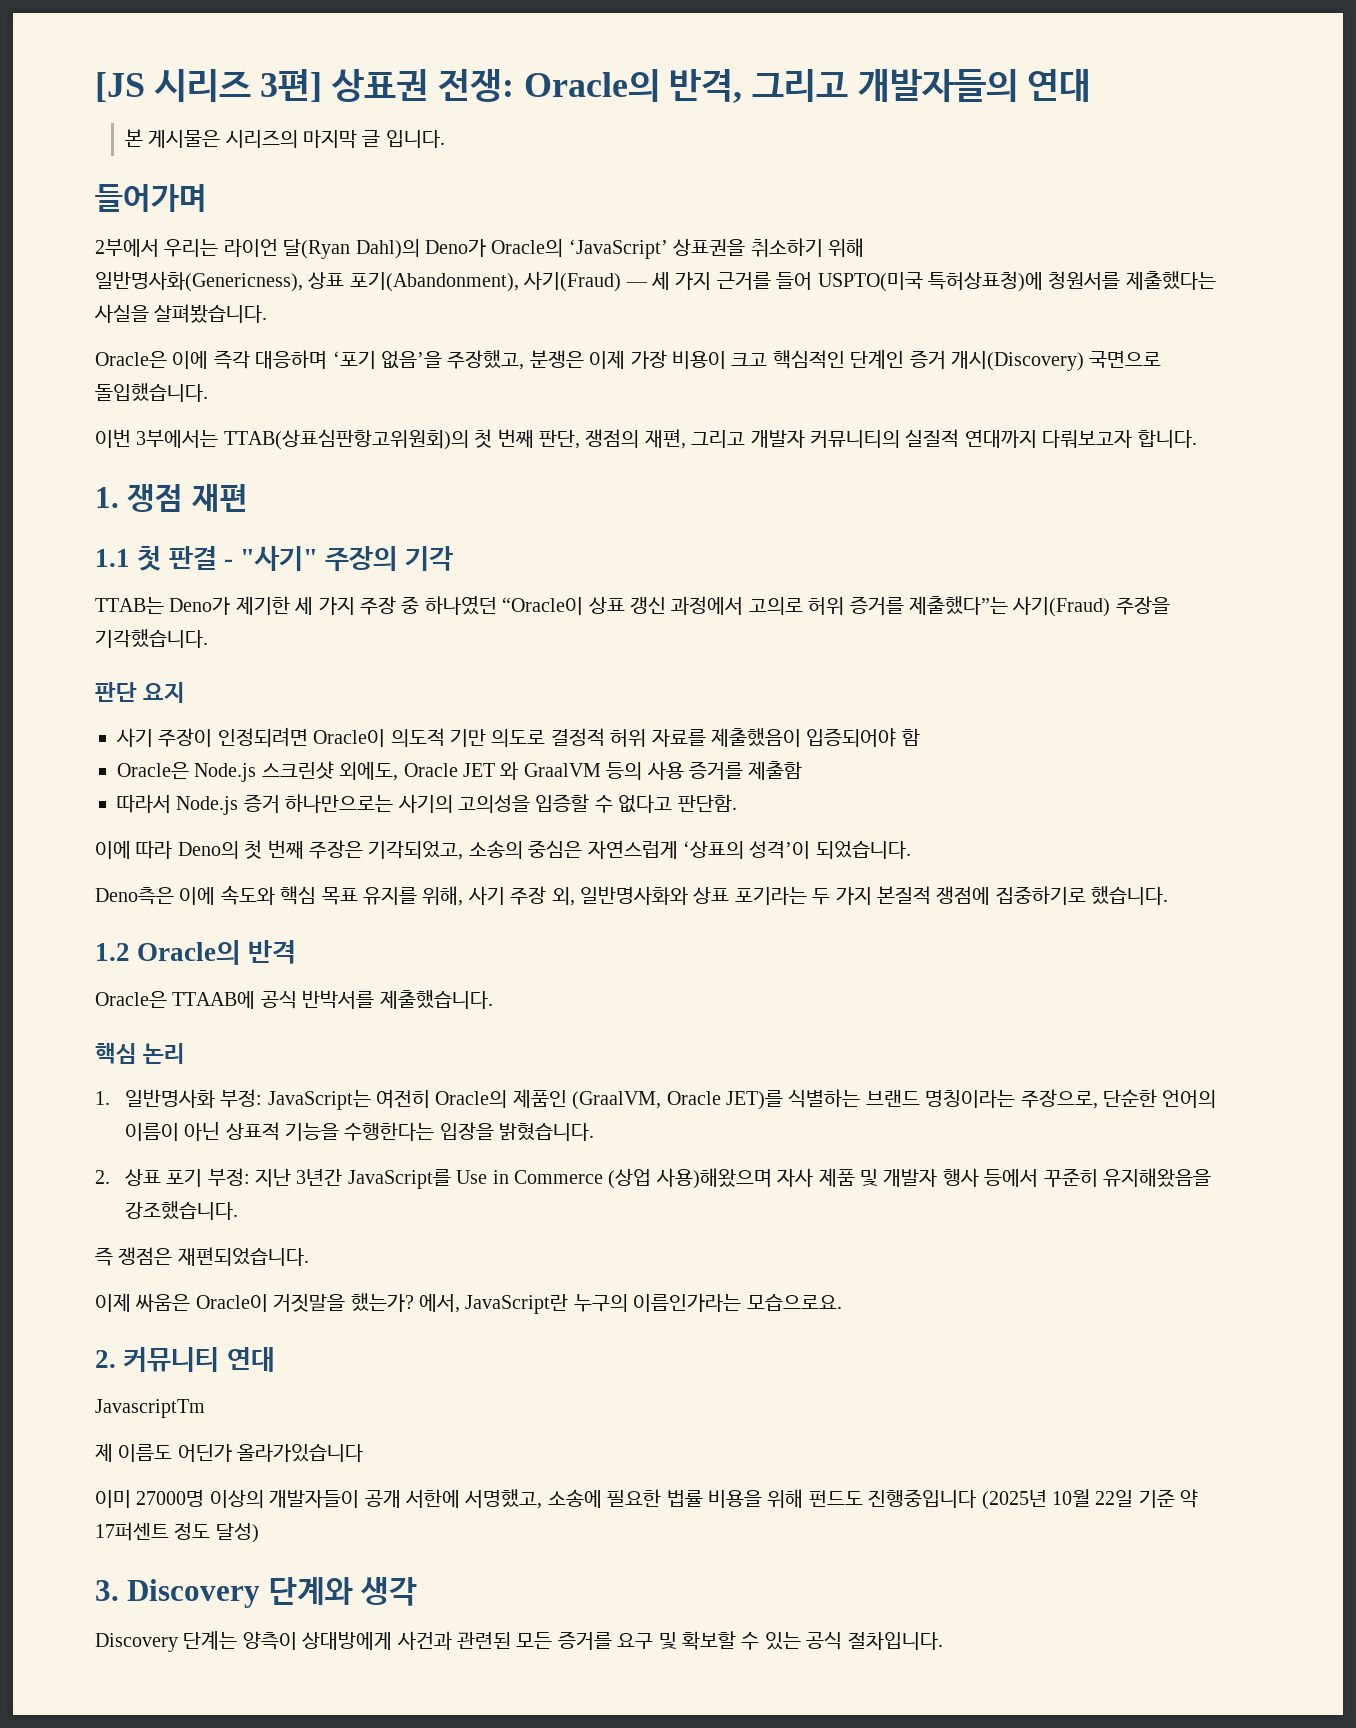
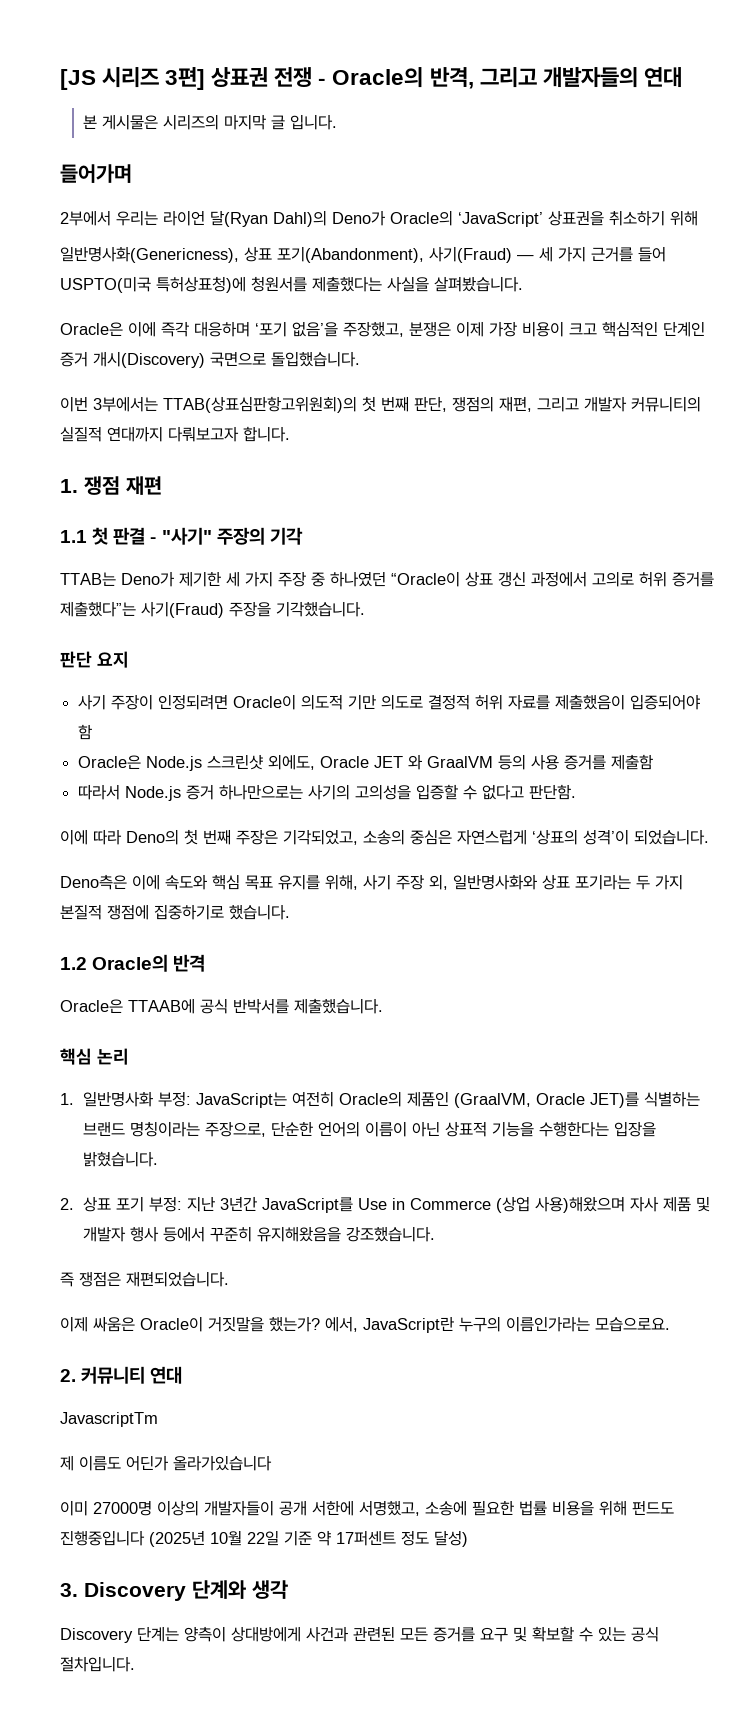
[437,69,514,102] 전쟁: -> [274,67,327,88] 전쟁 -

